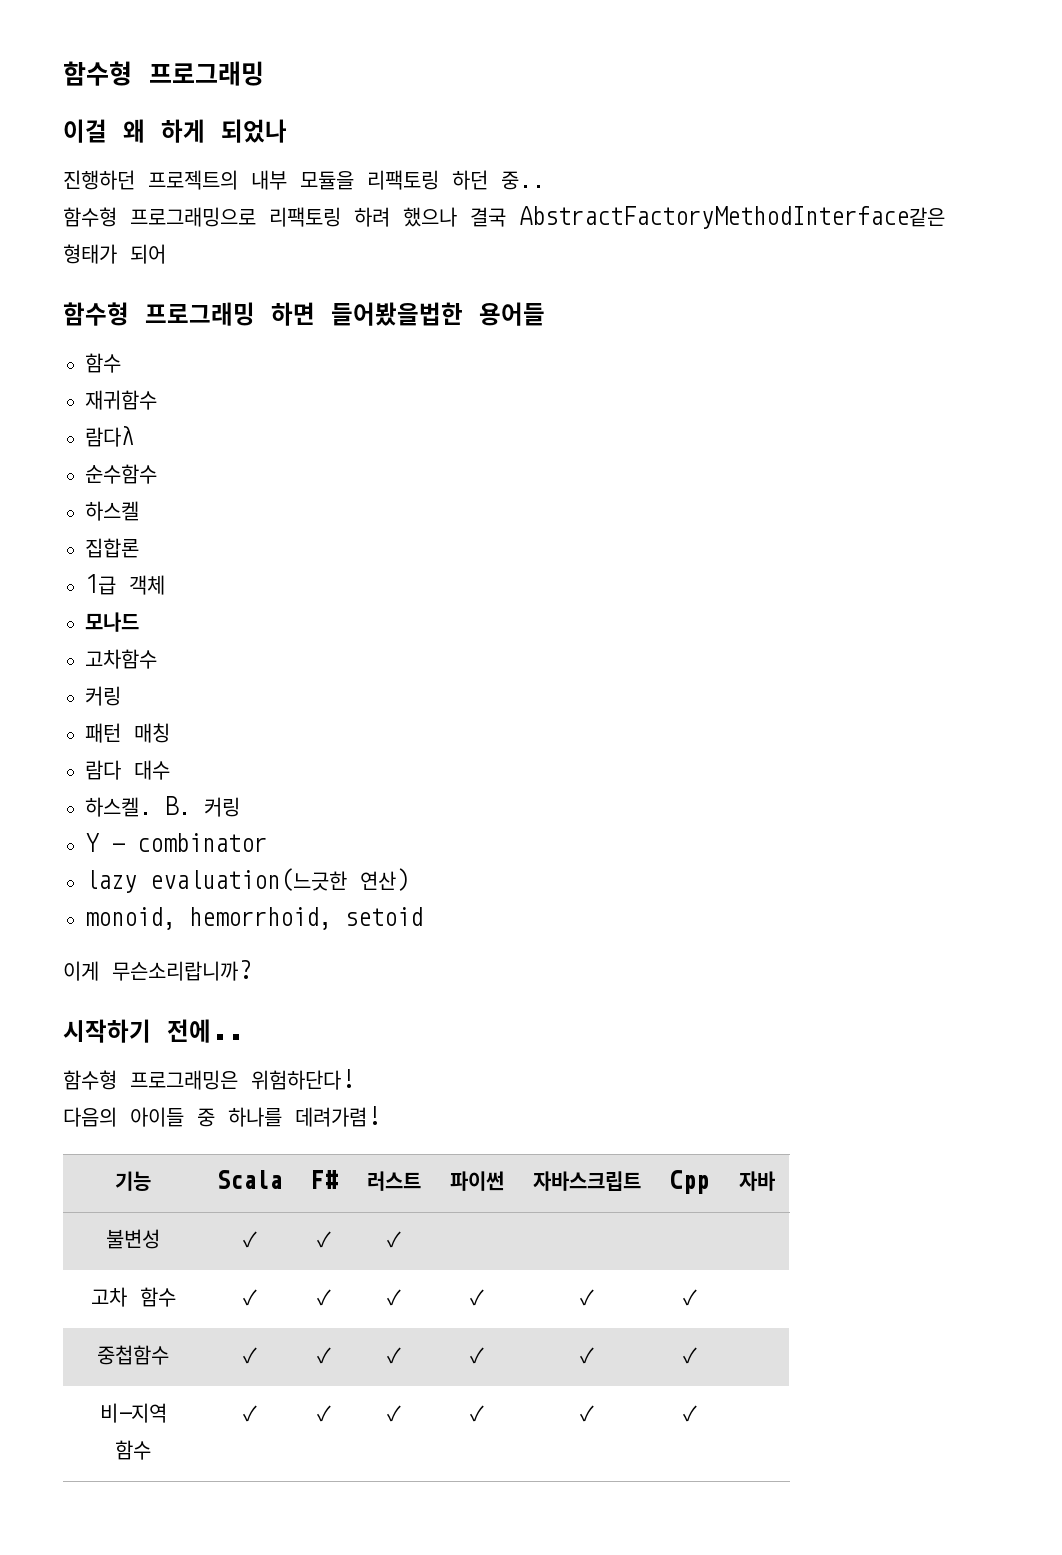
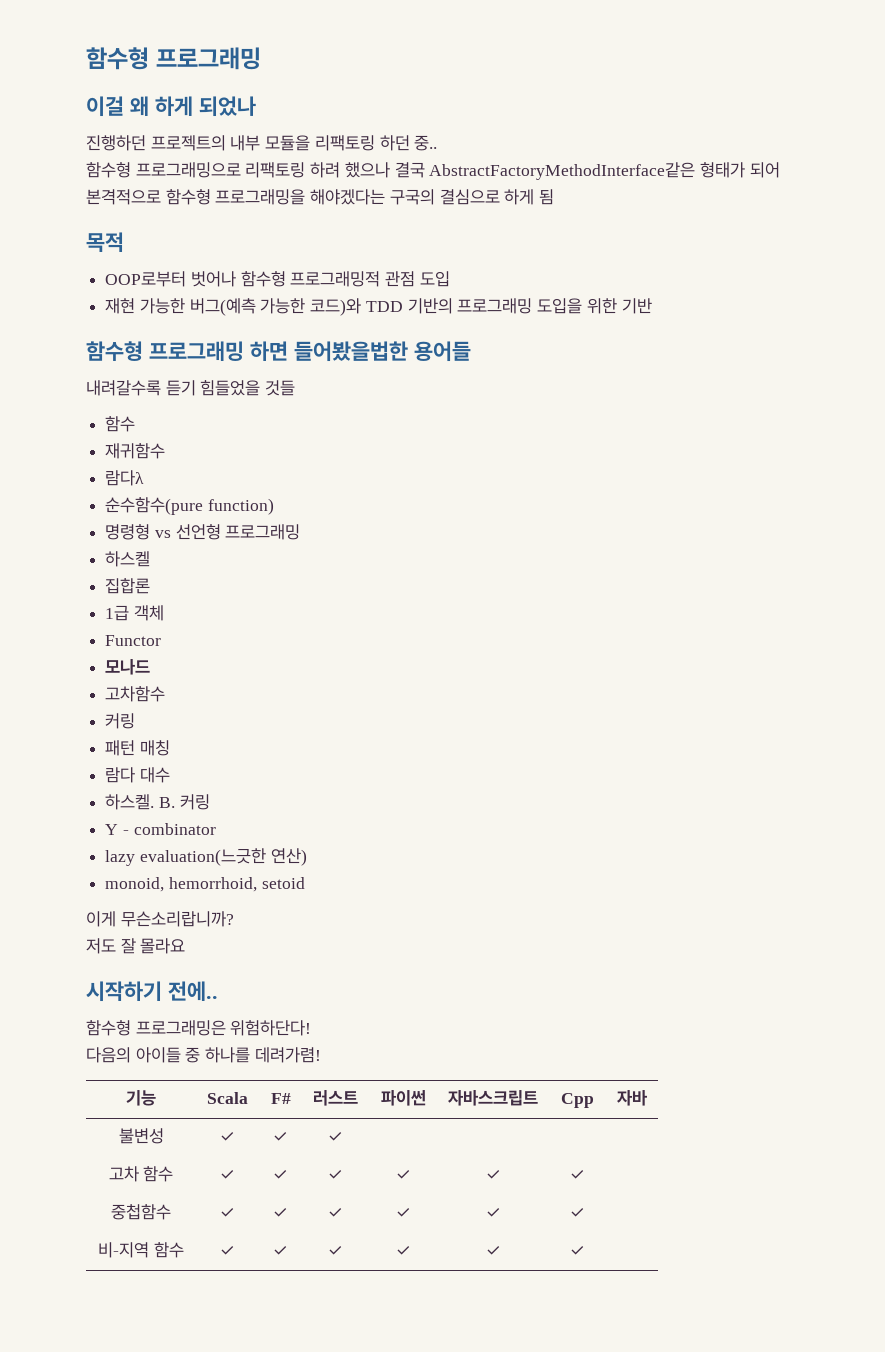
(166, 254) none -> [86,189,555,205] [86,232,124,252] [105,271,450,287] [105,298,652,316] 본격적으로 함수형 프로그래밍을 해야겠다는 구국의 결심으로 하게 됨 // 목적 // OOP로부터 벗어나 함수형 프로그래밍적 관점 도입 // 재현 가능한 버그(예측 가능한 코드)와 TDD 기반의 프로그래밍 도입을 위한 기반
(545, 314) none -> [86,380,296,396] // 내려갈수록 듣기 힘들었을 것들
[85,464,157,484] 순수함수 -> [105,497,274,515] [105,524,301,540] 순수함수(pure function) // 명령형 vs 선언형 프로그래밍
(165, 585) none -> [105,635,162,646] // Functor
(251, 970) none -> [86,938,186,954] // 저도 잘 몰라요

